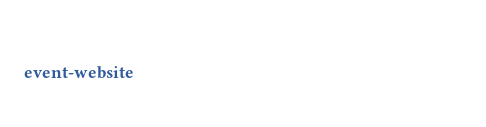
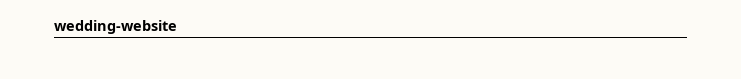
[24,66,134,79] event-website -> [54,20,177,34] wedding-website

